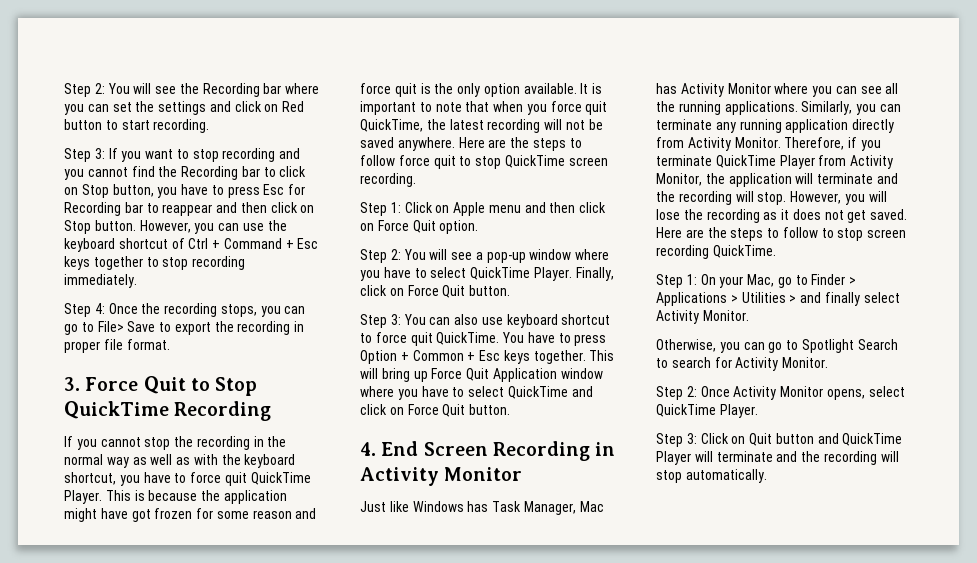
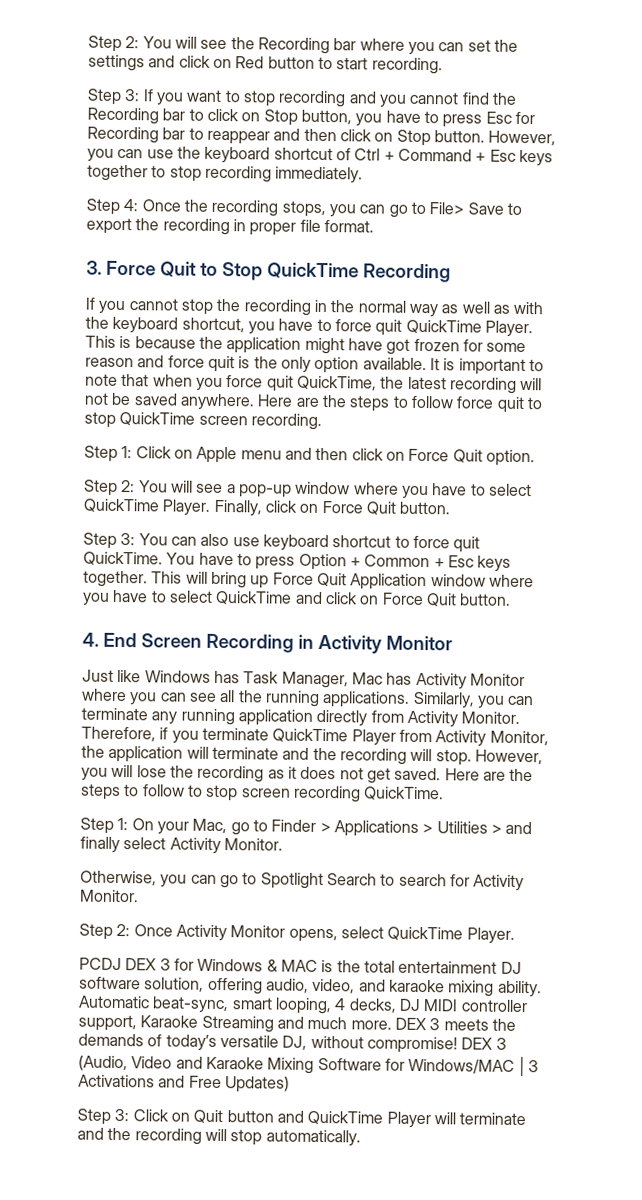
(758, 411) none -> [79,957,522,975] [79,976,542,998] [78,995,528,1015] [78,1014,516,1033] [78,1033,507,1054] [78,1055,539,1077] [78,1074,290,1093] // PCDJ DEX 3 for Windows & MAC is the total entertainment DJ software solution, offering audio, video, and karaoke mixing ability. Automatic beat-sync, smart looping, 4 decks, DJ MIDI controller support, Karaoke Streaming and much more. DEX 3 meets the demands of today’s versatile DJ, without compromise! DEX 3 (Audio, Video and Karaoke Mixing Software for Windows/MAC | 3 Activations and Free Updates)

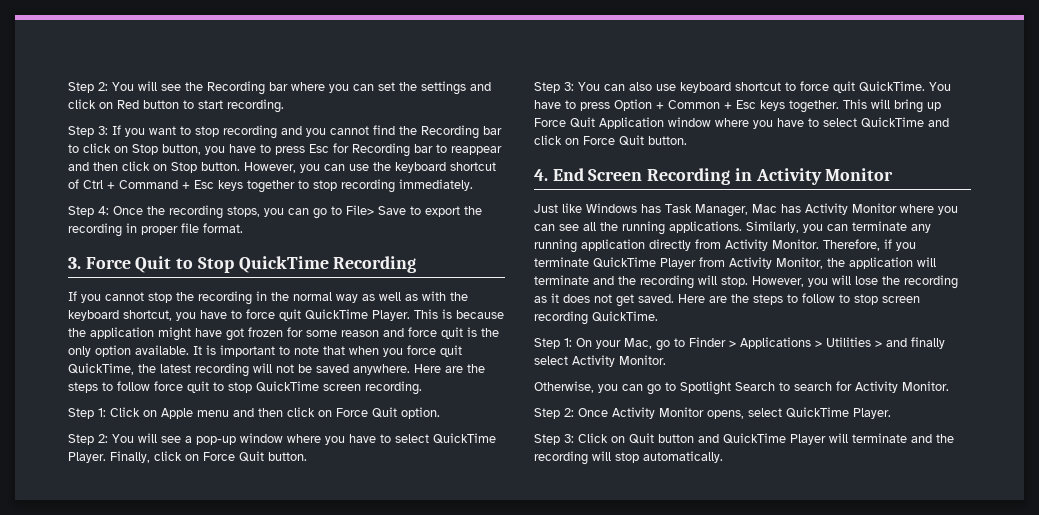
[79,957,522,975] [79,976,542,998] [78,995,528,1015] [78,1014,516,1033] [78,1033,507,1054] [78,1055,539,1077] [78,1074,290,1093] // PCDJ DEX 3 for Windows & MAC is the total entertainment DJ software solution, offering audio, video, and karaoke mixing ability. Automatic beat-sync, smart looping, 4 decks, DJ MIDI controller support, Karaoke Streaming and much more. DEX 3 meets the demands of today’s versatile DJ, without compromise! DEX 3 (Audio, Video and Karaoke Mixing Software for Windows/MAC | 3 Activations and Free Updates) -> (891, 413) none

